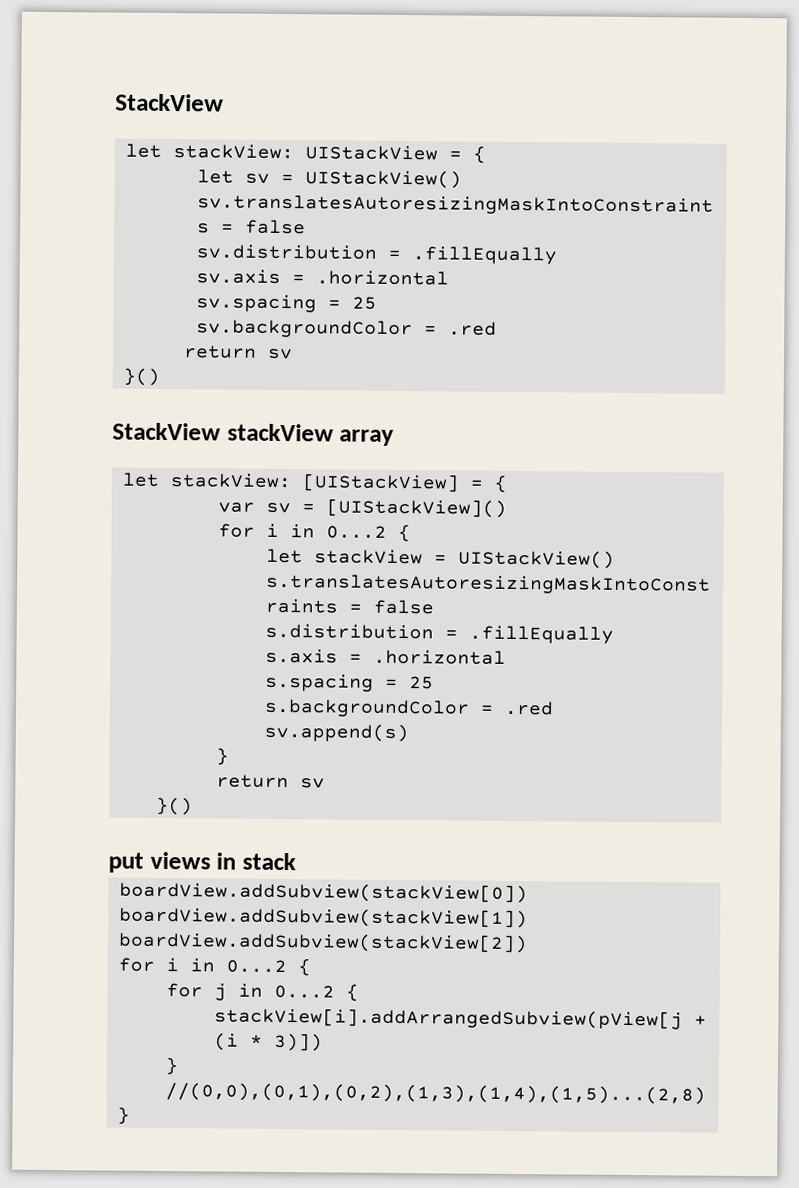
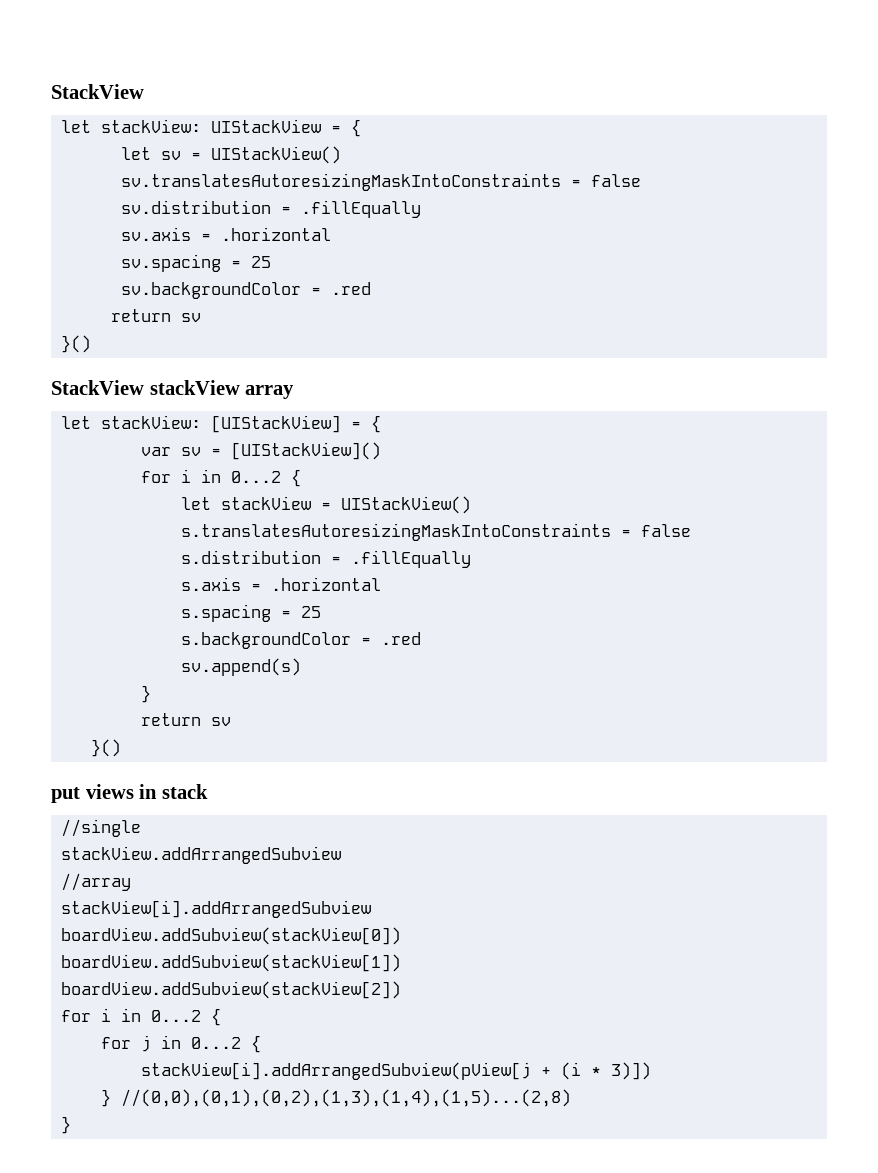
(296, 861) none -> [60,819,141,837] [60,846,341,864] [60,873,131,891] [60,900,371,918] // //single // stackView.addArrangedSubview // //array // stackView[i].addArrangedSubview

